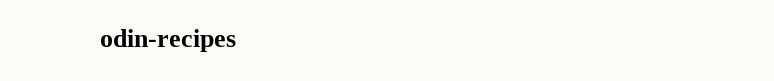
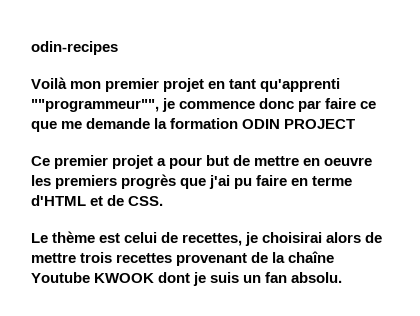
(236, 40) none -> [31,77,341,92] [31,98,377,112] [31,118,356,132] [31,155,373,169] [31,174,353,189] [31,195,164,206] [31,231,383,246] [31,251,335,266] [31,272,343,286] // Voilà mon premier projet en tant qu'apprenti ""programmeur"", je commence donc par faire ce que me demande la formation ODIN PROJECT // Ce premier projet a pour but de mettre en oeuvre les premiers progrès que j'ai pu faire en terme d'HTML et de CSS. // Le thème est celui de recettes, je choisirai alors de mettre trois recettes provenant de la chaîne Youtube KWOOK dont je suis un fan absolu.

